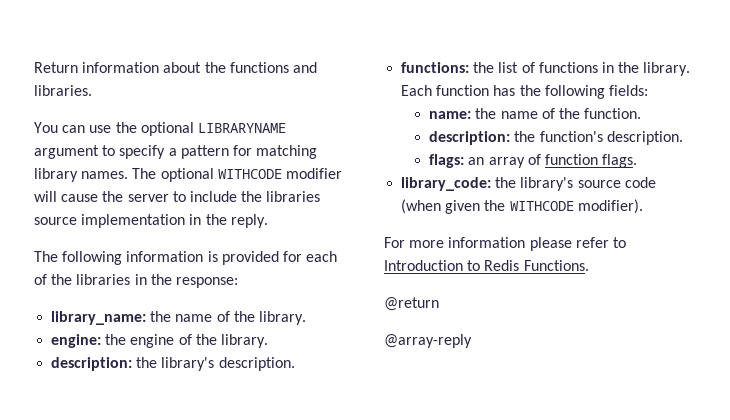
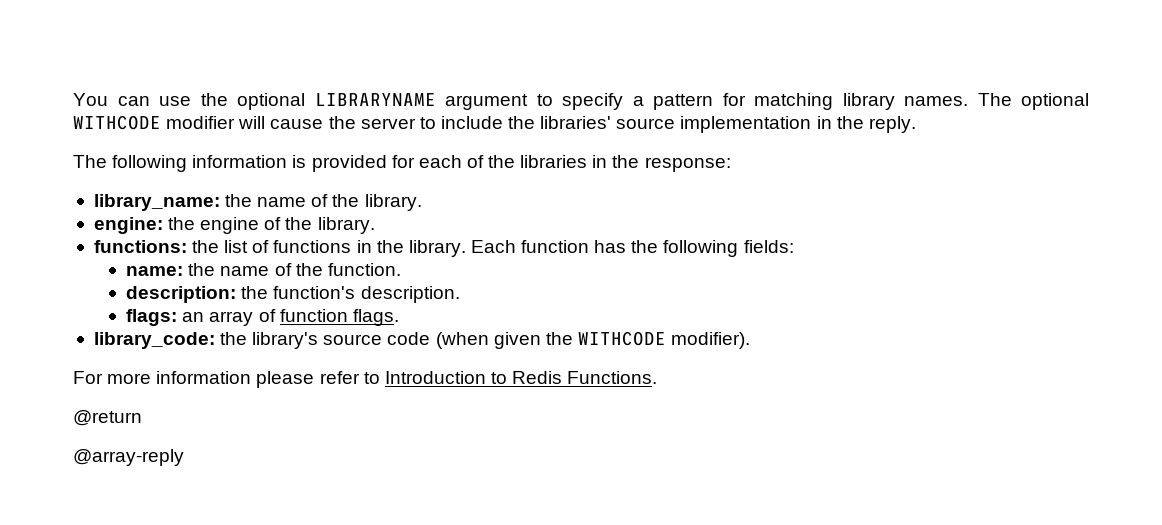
[34,62,317,73] [34,85,92,96] Return information about the functions and libraries. // -> (73, 99) none
[266,191,321,202] libraries -> [540,116,612,129] libraries'
[51,357,295,371] // description: the library's description. -> (375, 225) none

